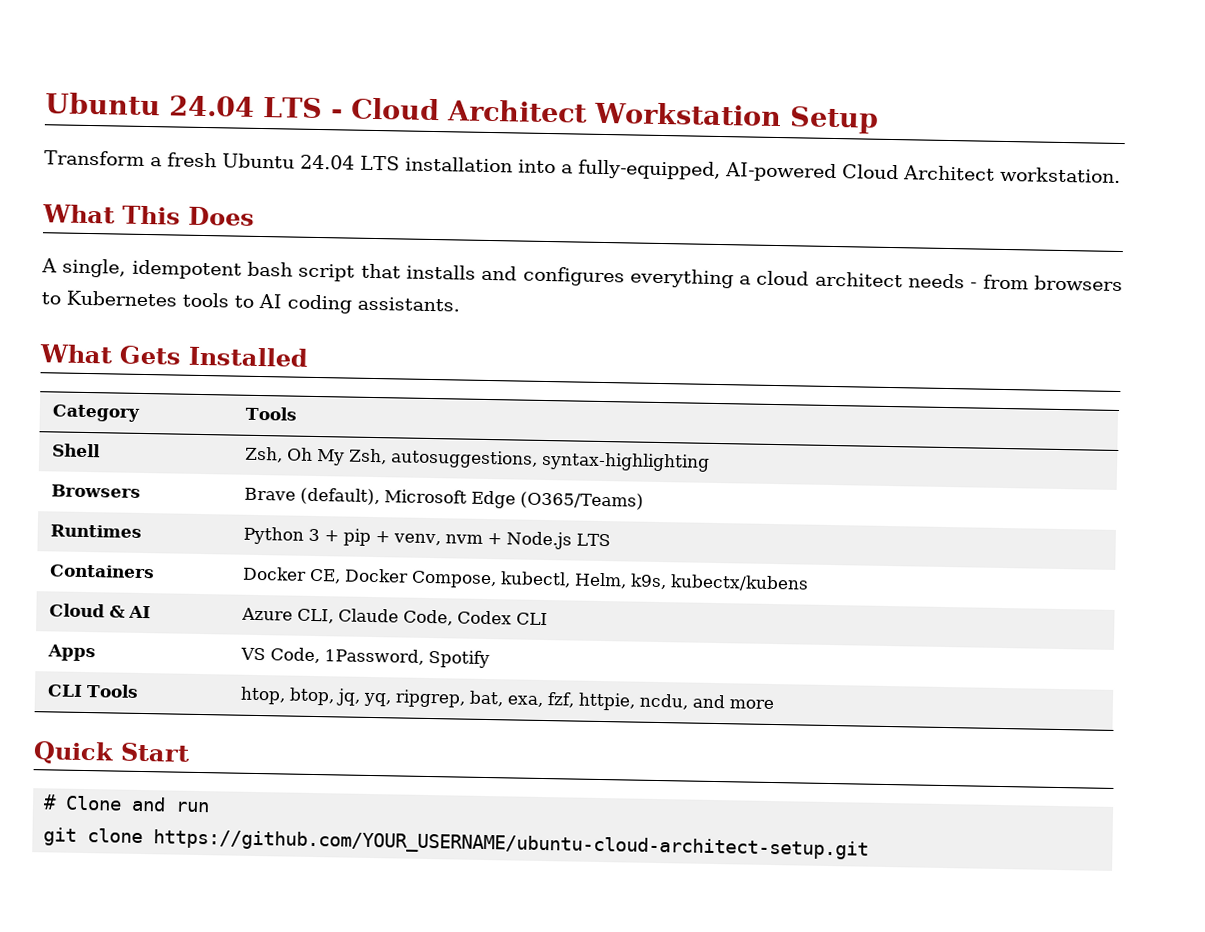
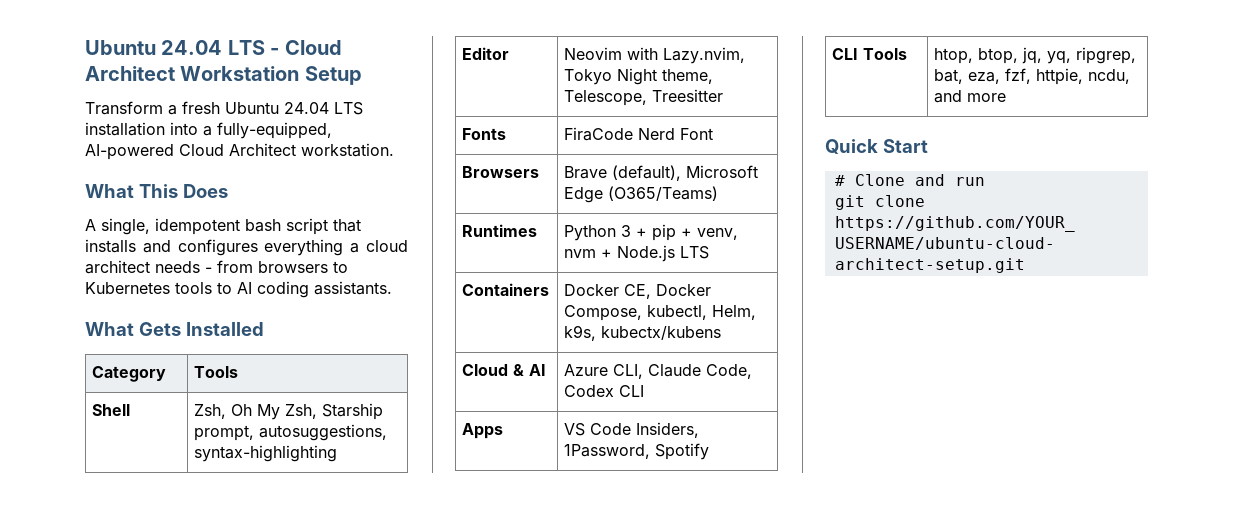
(387, 456) none -> [322,403,384,420] [194,425,255,441] Starship prompt,
(710, 461) none -> [462,47,510,60] [564,47,746,64] [564,68,714,85] [564,89,724,106] [462,128,507,140] [564,127,714,141] // Editor | Neovim with Lazy.nvim, Tokyo Night theme, Telescope, Treesitter // Fonts | FiraCode Nerd Font
[269,647,320,664] Code, -> [590,422,700,438] Code Insiders,
[506,695,543,707] exa, -> [968,72,1001,84] eza,

